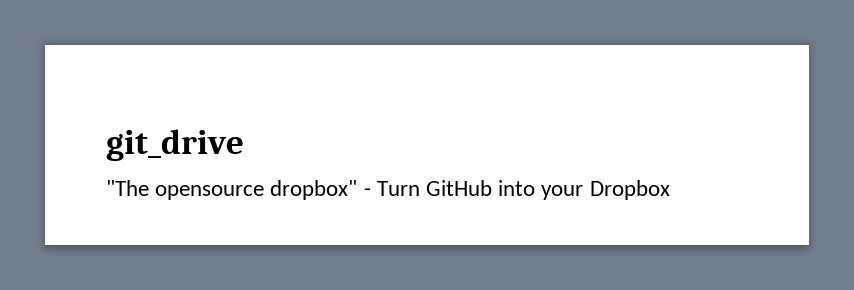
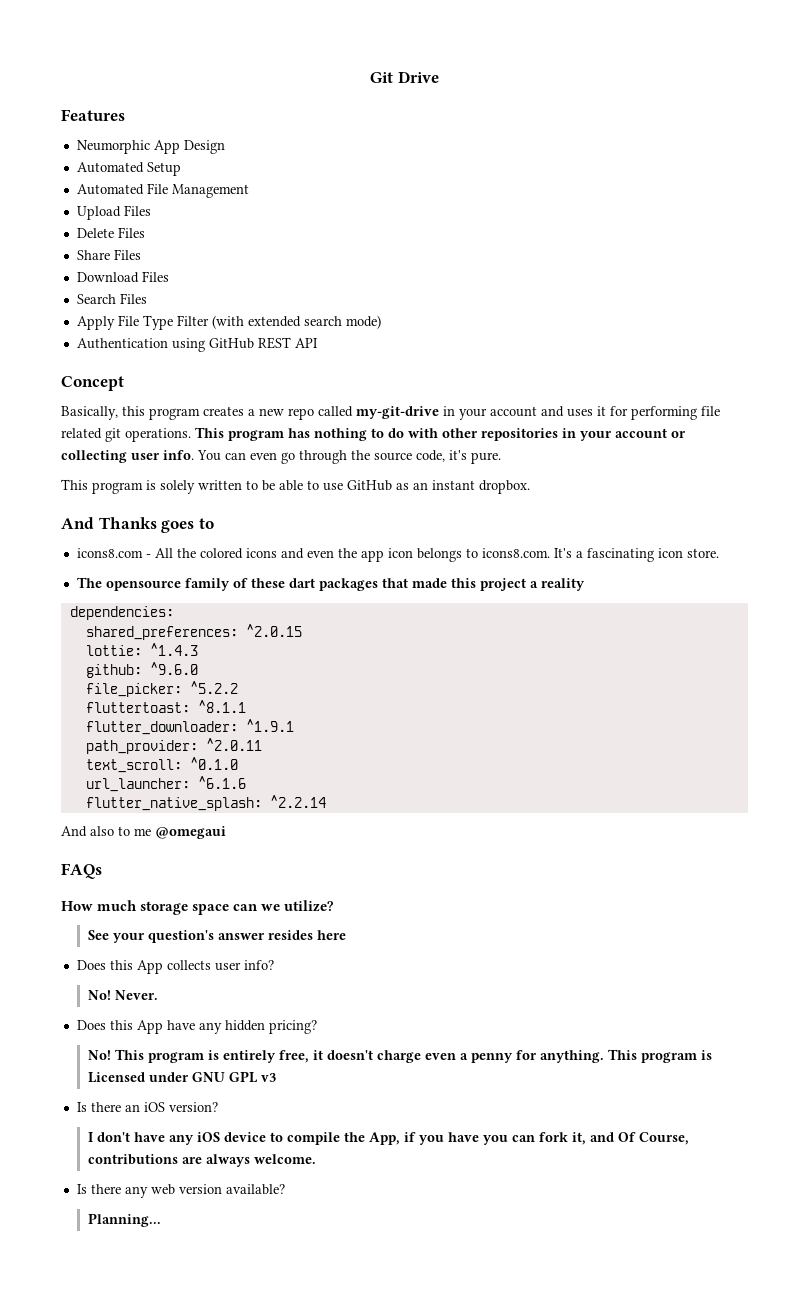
[106,129,244,161] [106,180,670,200] git_drive // "The opensource dropbox" - Turn GitHub into your Dropbox -> [370,71,439,83] [61,109,125,121] [76,140,225,154] [76,162,181,176] [76,183,249,198] [76,205,151,220] [76,227,145,238] [76,249,141,260] [76,271,169,283] [76,293,147,304] [76,315,381,330] [76,337,318,352] [61,376,124,391] [61,406,720,420] [61,427,686,442] [61,450,501,464] [61,479,530,494] [61,517,214,533] [76,548,719,562] [76,577,585,591] [69,606,174,620] [85,624,302,640] [85,643,198,656] [85,662,198,678] [85,681,238,697] [85,700,246,713] [85,719,294,735] [85,738,262,754] [85,757,238,773] [85,776,246,792] [85,795,326,811] [61,826,226,839] [61,863,102,879] [61,900,334,915] [87,930,346,943] [76,960,274,974] [87,990,158,1000] [76,1020,317,1034] [87,1049,712,1063] [87,1071,276,1083] [76,1102,218,1112] [87,1132,689,1145] [87,1154,316,1167] [76,1184,285,1198] [87,1213,161,1227] Git Drive // Features // Neumorphic App Design // Automated Setup // Automated File Management // Upload Files // Delete Files // Share Files // Download Files // Search Files // Apply File Type Filter (with extended search mode) // Authentication using GitHub REST API // Concept // Basically, this program creates a new repo called my-git-drive in your account and uses it for performing file related git operations. This program has nothing to do with other repositories in your account or collecting user info. You can even go through the source code, it's pure. // This program is solely written to be able to use GitHub as an instant dropbox. // And Thanks goes to // icons8.com - All the colored icons and even the app icon belongs to icons8.com. It's a fascinating icon store. // The opensource family of these dart packages that made this project a reality // dependencies: // shared_preferences: ^2.0.15 // lottie: ^1.4.3 // github: ^9.6.0 // file_picker: ^5.2.2 // fluttertoast: ^8.1.1 // flutter_downloader: ^1.9.1 // path_provider: ^2.0.11 // text_scroll: ^0.1.0 // url_launcher: ^6.1.6 // flutter_native_splash: ^2.2.14 // And also to me @omegaui // FAQs // How much storage space can we utilize? // See your question's answer resides here // Does this App collects user info? // No! Never. // Does this App have any hidden pricing? // No! This program is entirely free, it doesn't charge even a penny for anything. This program is Licensed under GNU GPL v3 // Is there an iOS version? // I don't have any iOS device to compile the App, if you have you can fork it, and Of Course, contributions are always welcome. // Is there any web version available? // Planning...

